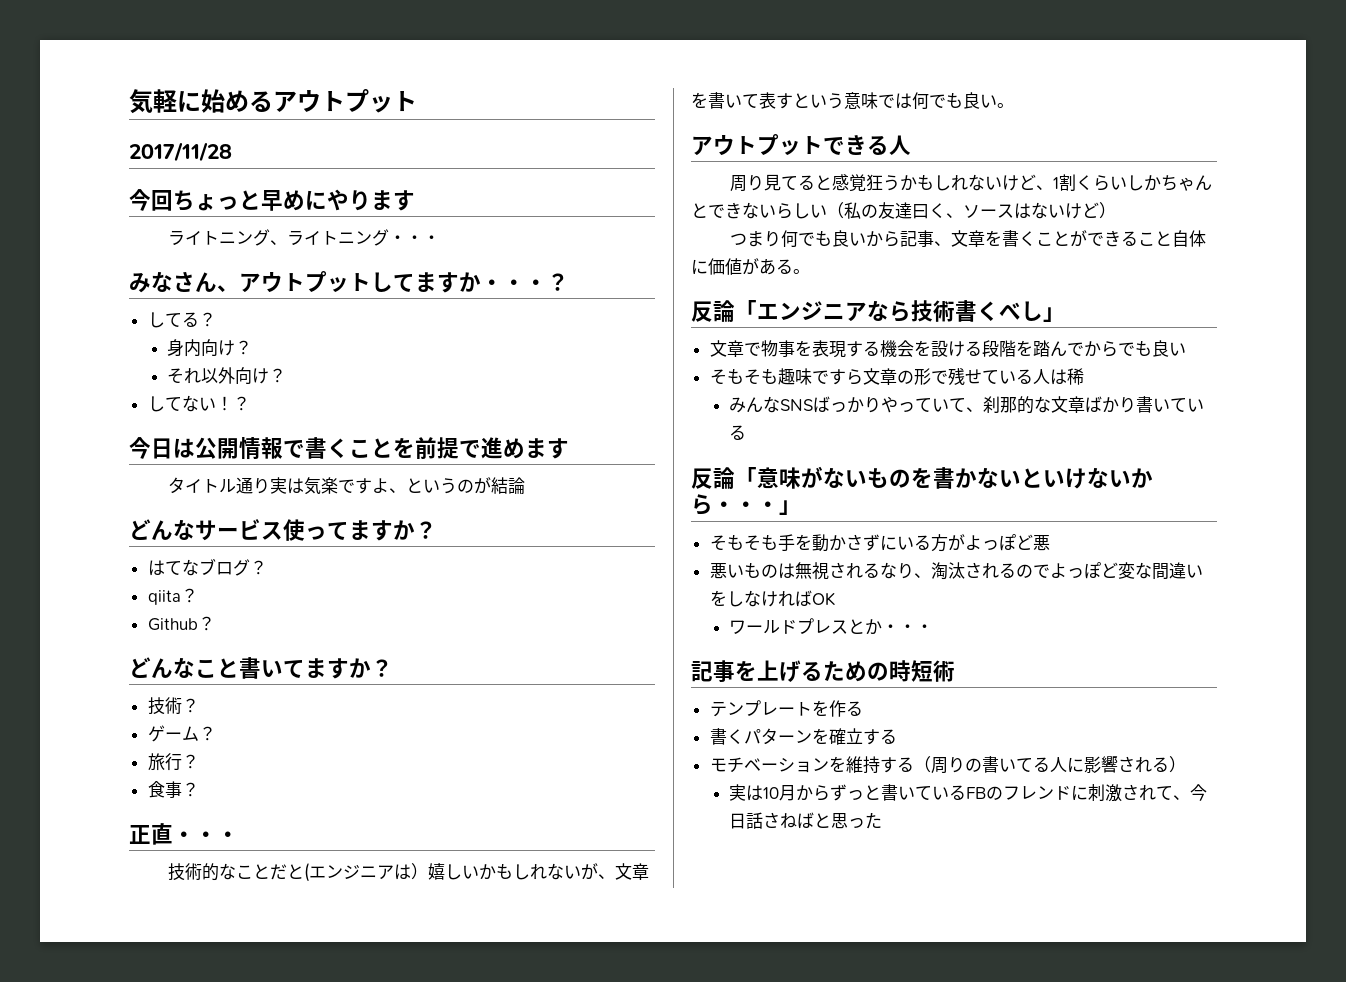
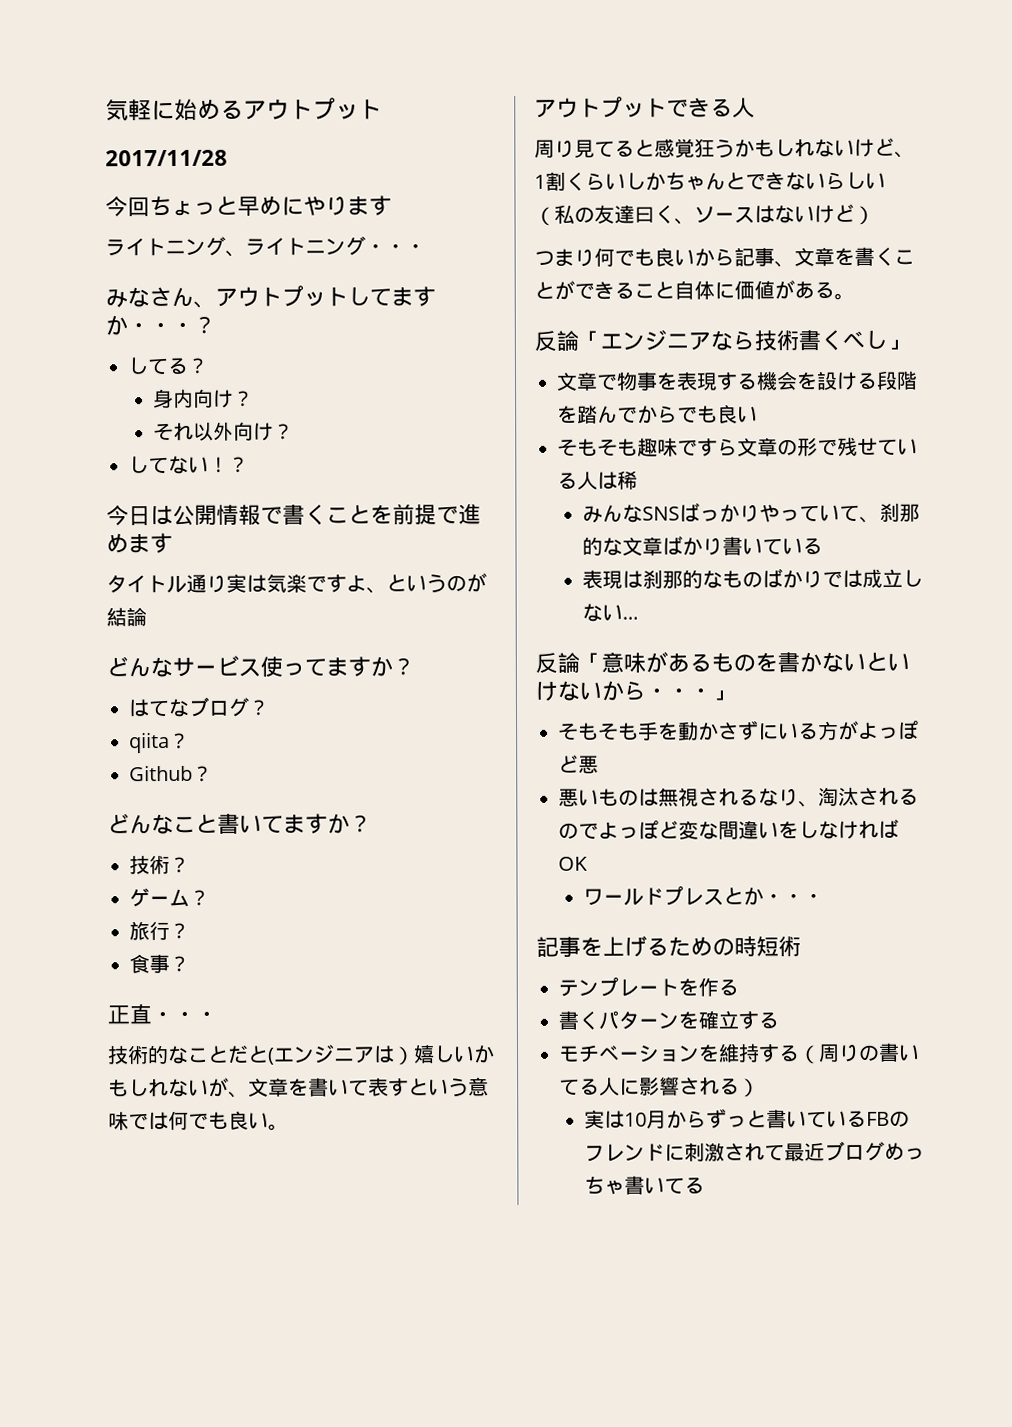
(747, 432) none -> [581,568,923,589] [581,603,639,622] // 表現は刹那的なものばかりでは成立しない…
[823,467,867,488] ない -> [667,652,712,673] ある
[1173,784,1208,801] [729,812,883,829] 、今日話さねばと思った -> [783,1140,925,1162] [583,1175,705,1195] 最近ブログめっちゃ書いてる

